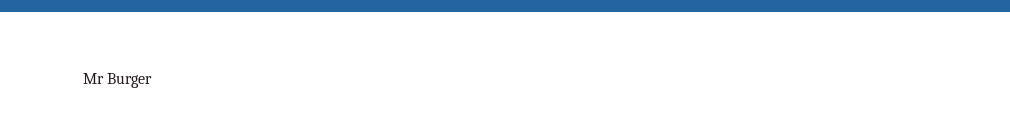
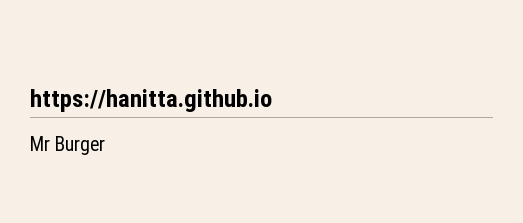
(83, 78) none -> [30,89,272,112] https://hanitta.github.io //

